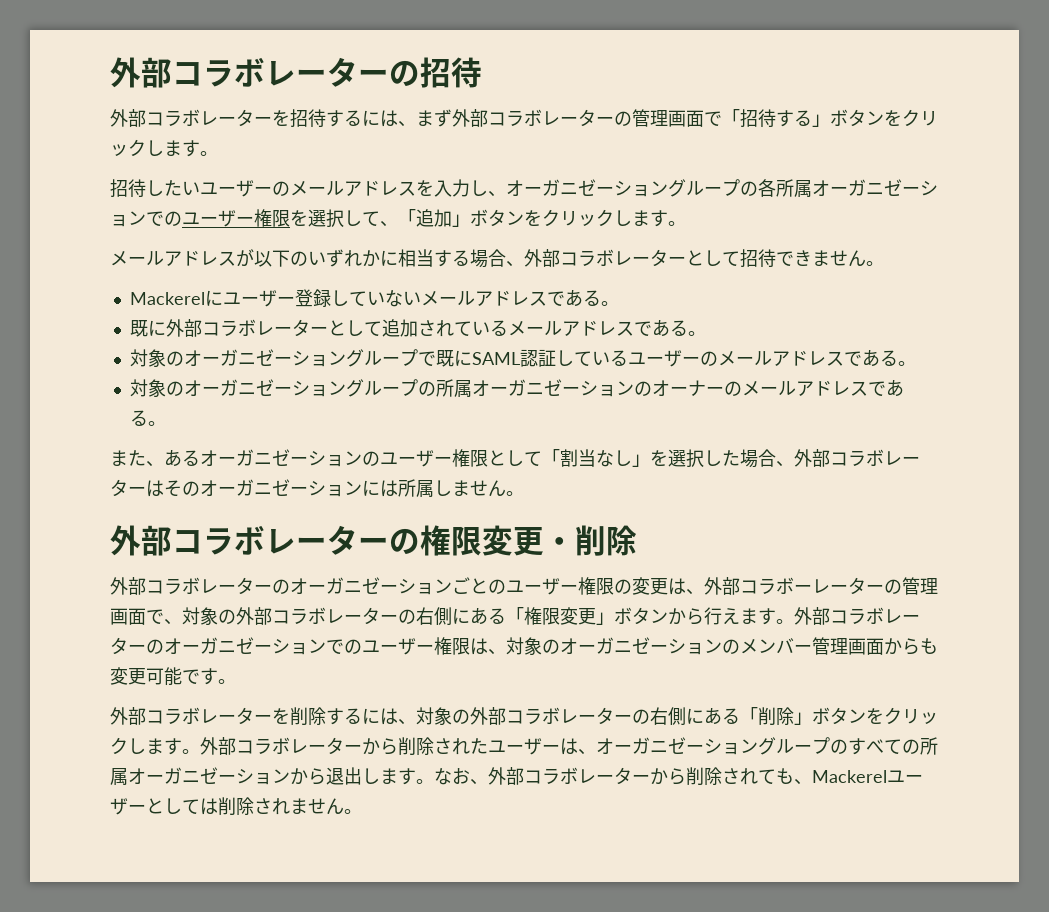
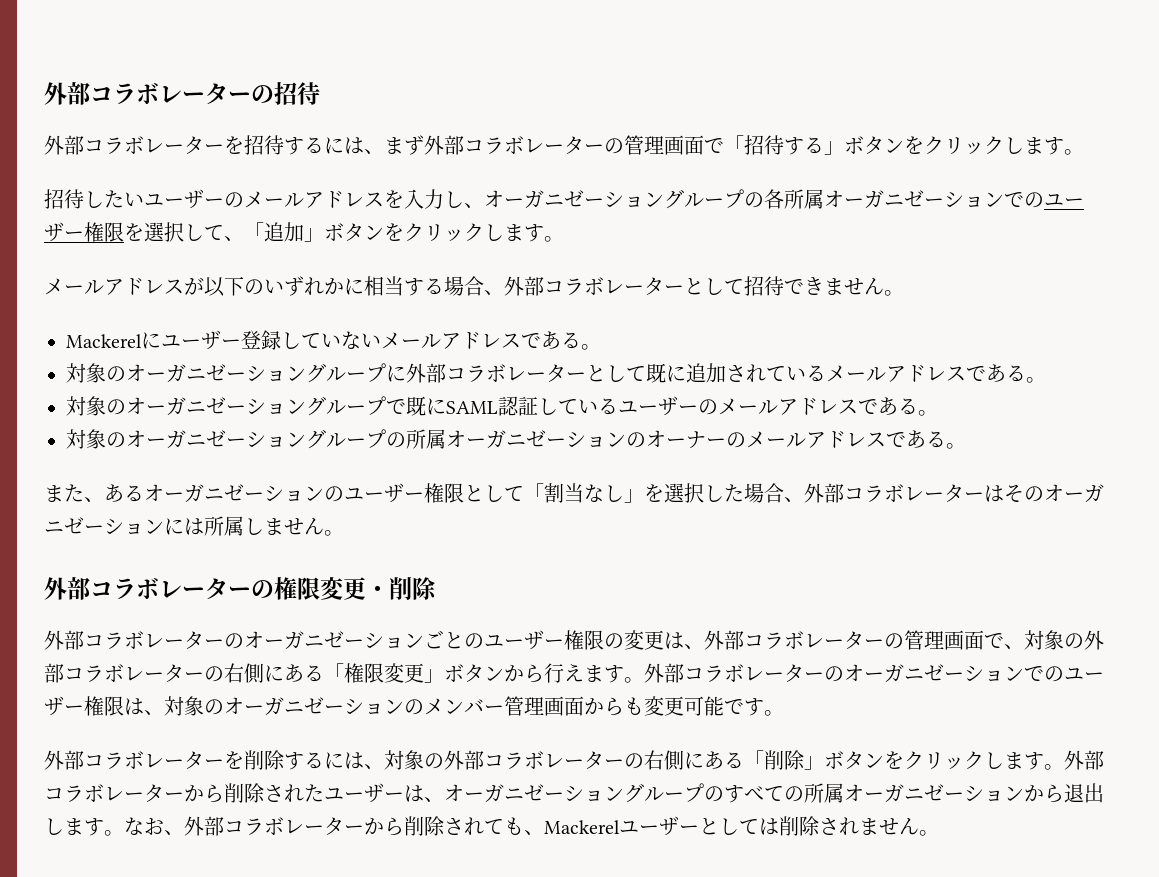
[129,320,148,337] 既 -> [66,363,386,383] 対象のオーガニゼーショングループ
(382, 328) none -> [646,363,686,383] 既に
[794,584,812,593] ー -> (804, 640) none

